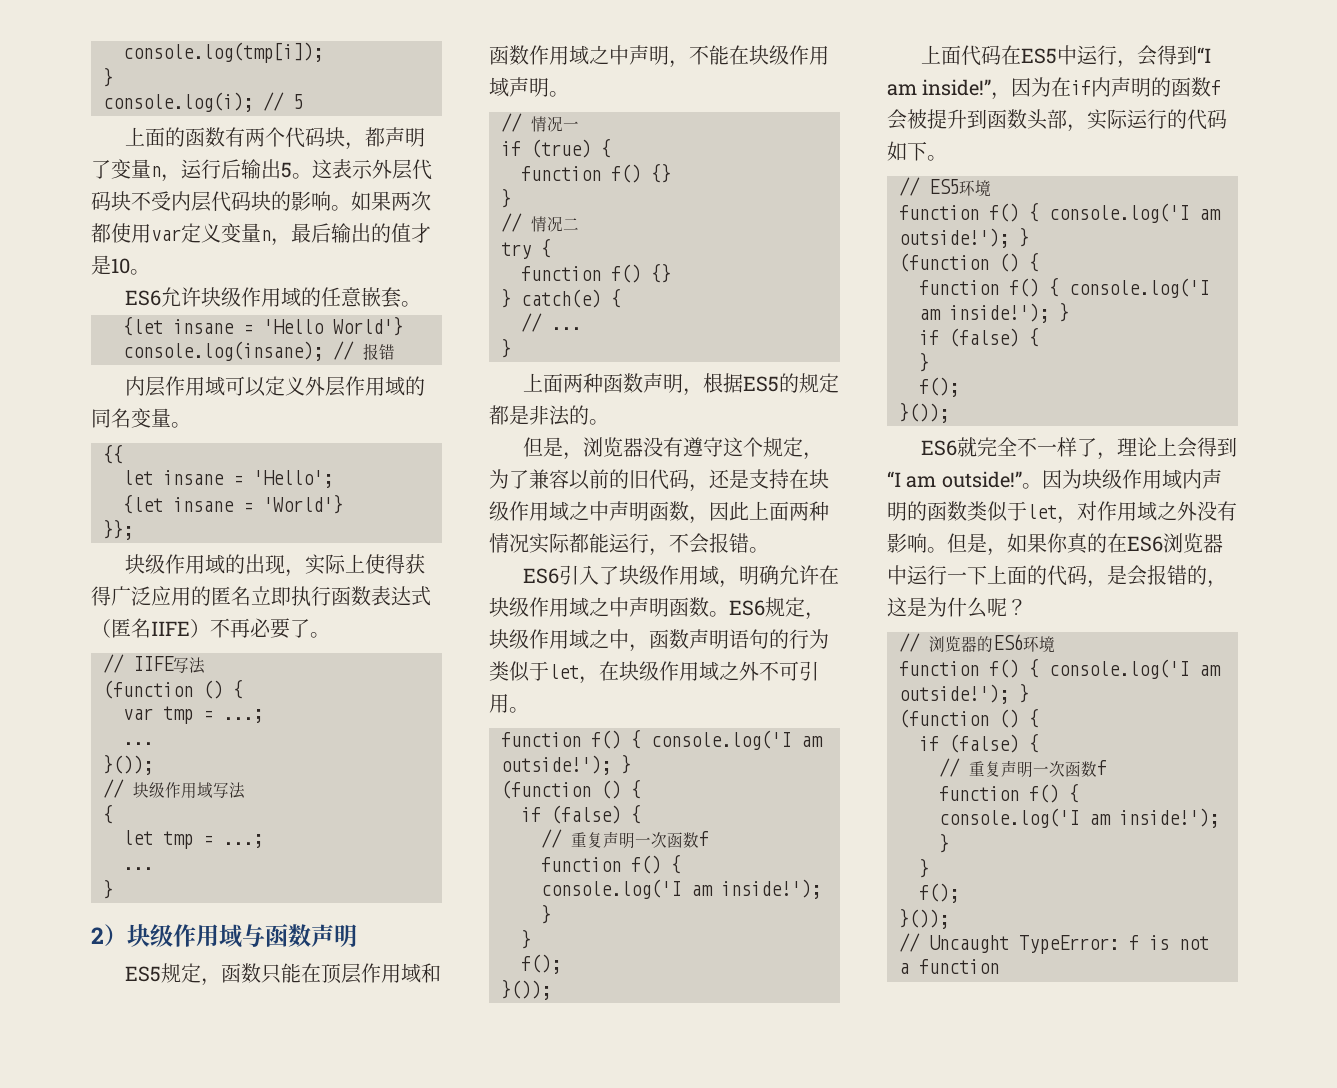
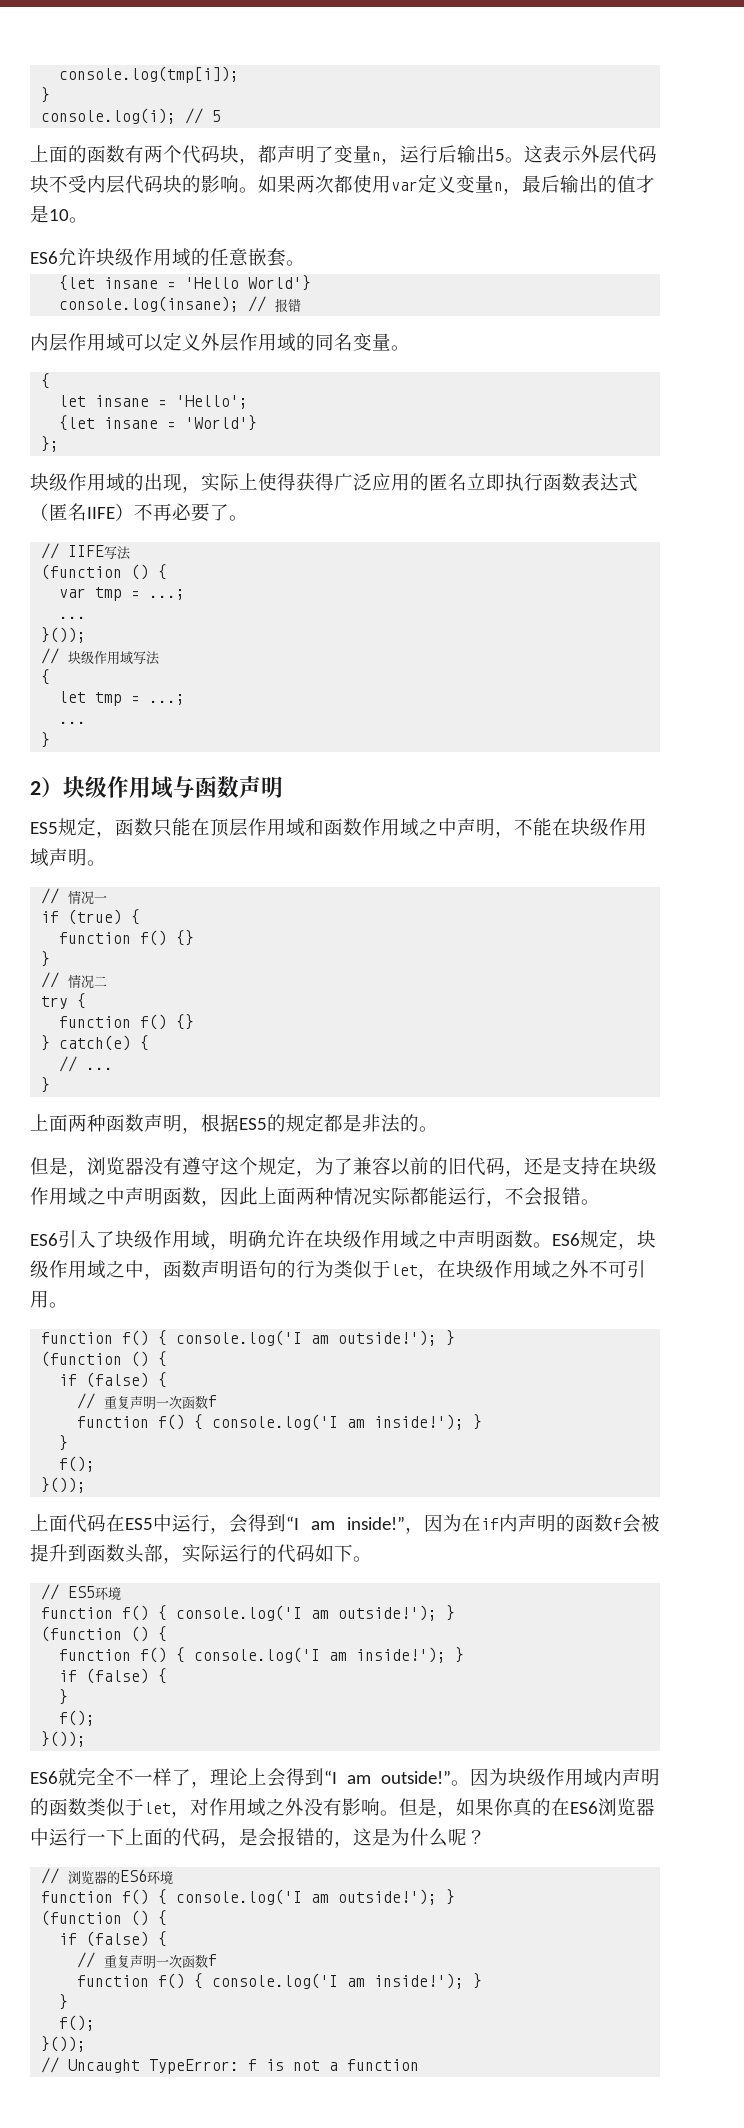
[103,444,123,464] {{ -> [41,373,51,389] {
[103,519,133,540] }}; -> [41,436,60,452] };

